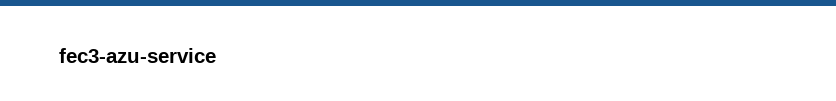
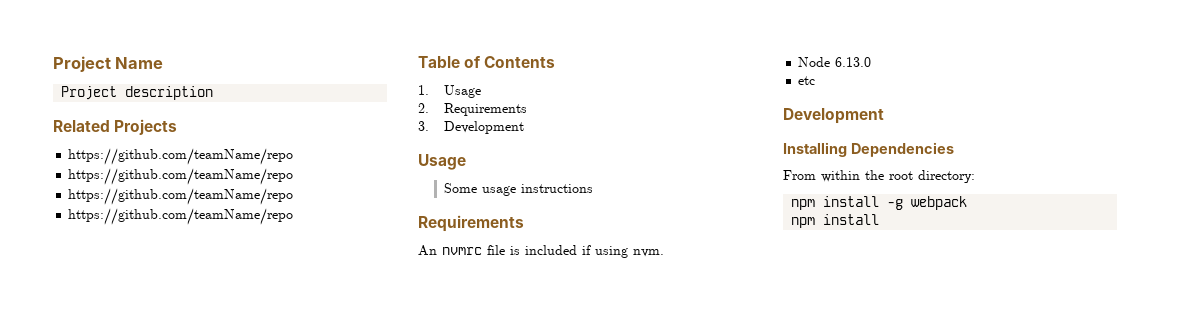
[59,48,216,63] fec3-azu-service -> [53,56,164,72] [61,86,214,100] [53,119,178,135] [68,148,294,165] [68,168,294,185] [68,188,294,205] [68,208,294,225] [418,56,556,68] [418,85,482,98] [418,103,528,116] [418,121,525,134] [418,154,466,170] [444,183,594,196] [418,215,524,232] [418,245,664,258] [798,57,872,67] [798,76,816,85] [783,108,884,124] [783,142,954,157] [783,170,975,183] [791,196,968,210] [791,214,880,228] Project Name // Project description // Related Projects // https://github.com/teamName/repo // https://github.com/teamName/repo // https://github.com/teamName/repo // https://github.com/teamName/repo // Table of Contents // 1. Usage // 2. Requirements // 3. Development // Usage // Some usage instructions // Requirements // An nvmrc file is included if using nvm. // Node 6.13.0 // etc // Development // Installing Dependencies // From within the root directory: // npm install -g webpack // npm install

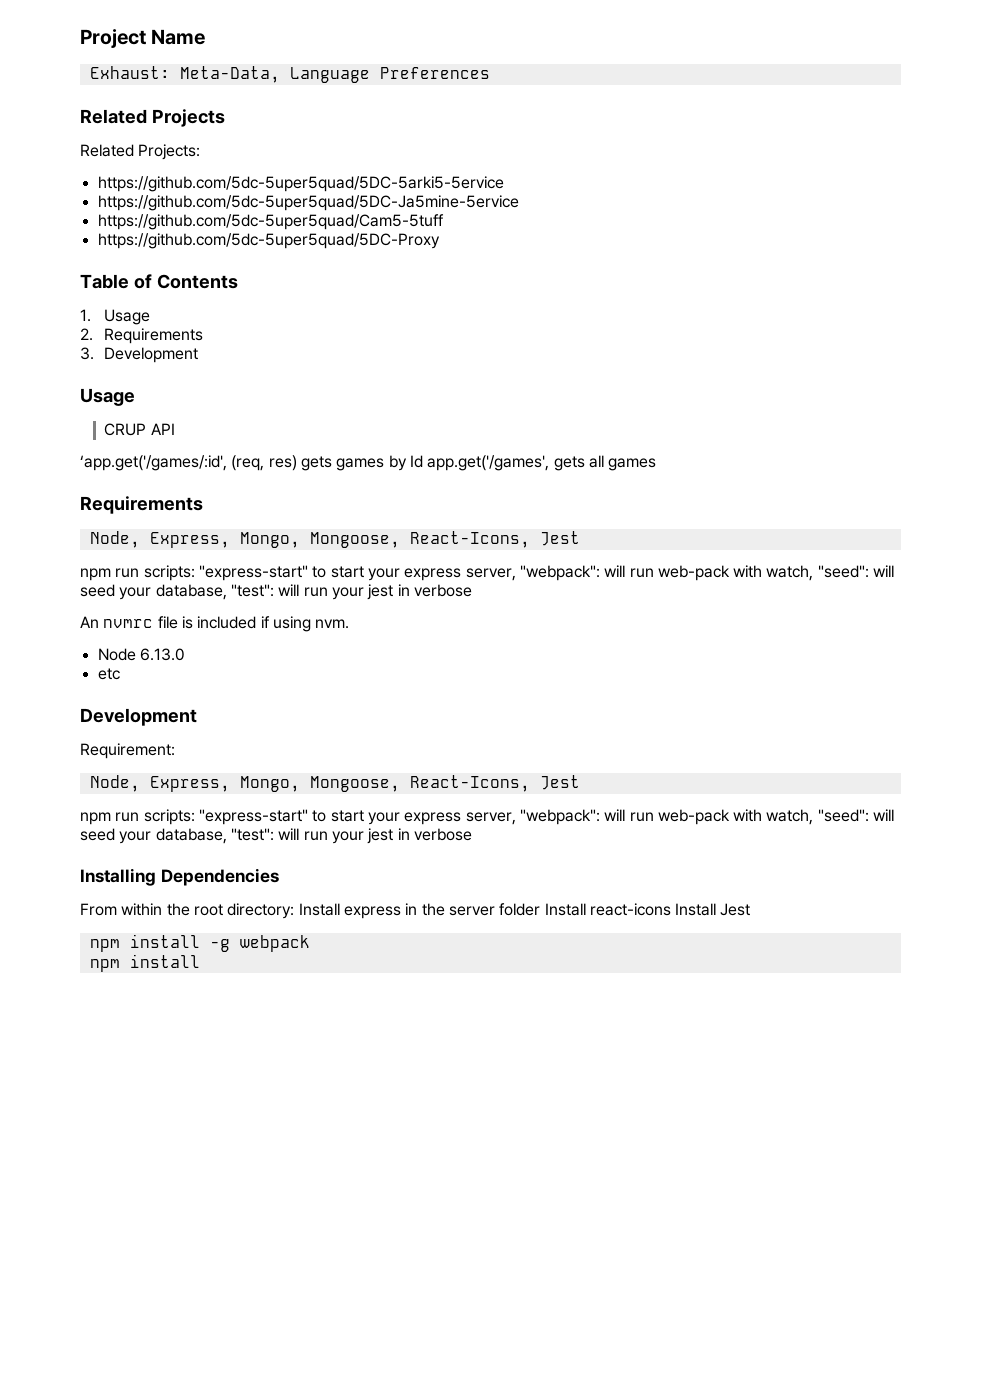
[61,86,214,100] [53,119,178,135] [68,148,294,165] [68,168,294,185] [68,188,294,205] [68,208,294,225] Project description // Related Projects // https://github.com/teamName/repo // https://github.com/teamName/repo // https://github.com/teamName/repo // https://github.com/teamName/repo -> [89,66,490,83] [80,109,225,127] [80,144,201,160] [97,176,504,192] [97,195,519,211] [97,214,444,230] [97,233,440,249] Exhaust: Meta-Data, Language Preferences // Related Projects // Related Projects: // https://github.com/5dc-5uper5quad/5DC-5arki5-5ervice // https://github.com/5dc-5uper5quad/5DC-Ja5mine-5ervice // https://github.com/5dc-5uper5quad/Cam5-5tuff // https://github.com/5dc-5uper5quad/5DC-Proxy
[444,183,594,196] [418,215,524,232] Some usage instructions // Requirements -> [104,423,175,436] [80,455,657,471] [80,496,203,514] [89,531,580,548] [80,565,895,581] [80,584,472,600] CRUP API // ‘app.get('/games/:id', (req, res) gets games by Id app.get('/games', gets all games // Requirements // Node, Express, Mongo, Mongoose, React-Icons, Jest // npm run scripts: "express-start" to start your express server, "webpack": will run web-pack with watch, "seed": will seed your database, "test": will run your jest in verbose
(884, 116) none -> [80,743,175,759] [89,775,580,792] [80,809,895,825] [80,828,472,844] // Requirement: // Node, Express, Mongo, Mongoose, React-Icons, Jest // npm run scripts: "express-start" to start your express server, "webpack": will run web-pack with watch, "seed": will seed your database, "test": will run your jest in verbose
(975, 176) none -> [298,903,751,919] Install express in the server folder Install react-icons Install Jest

